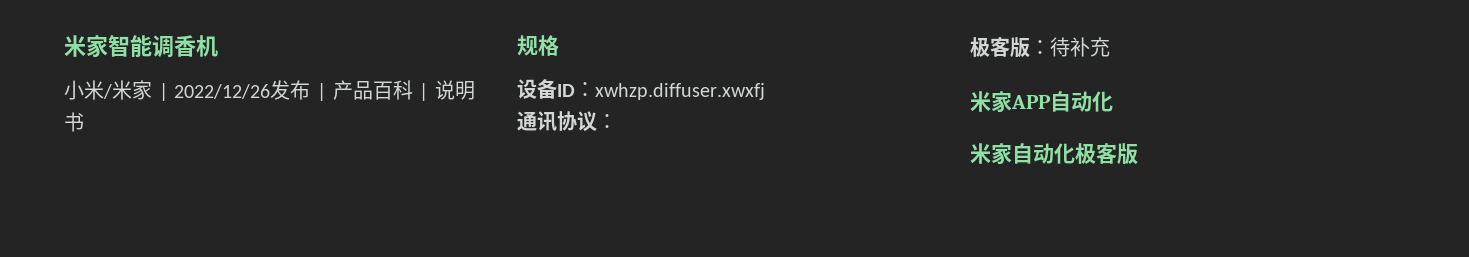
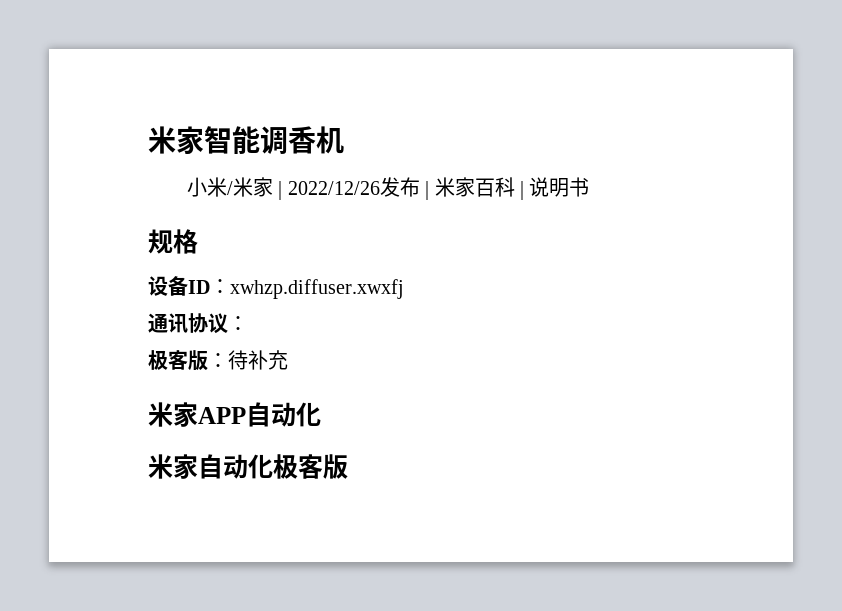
[332,80,373,100] 产品 -> [434,177,475,197] 米家

